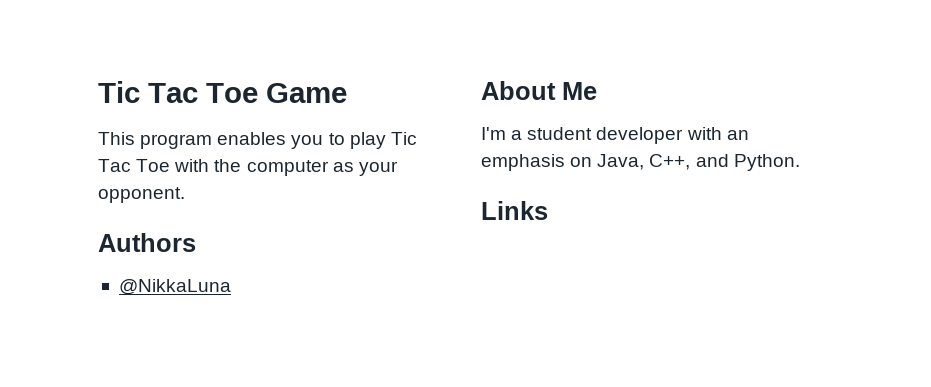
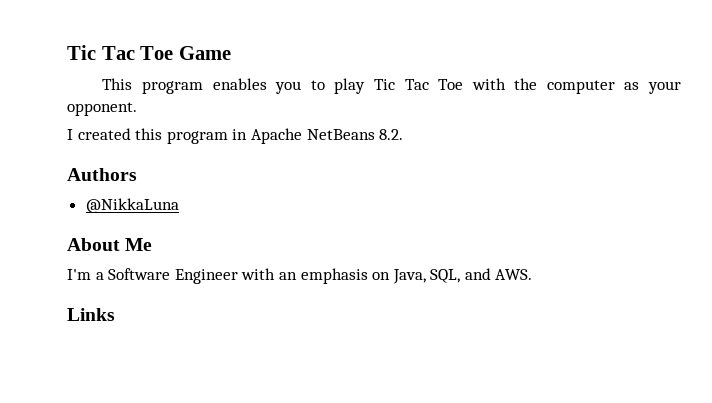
(185, 195) none -> [67,128,404,144] // I created this program in Apache NetBeans 8.2.
[527,127,684,144] student developer -> [108,268,238,284] Software Engineer
[649,154,800,171] C++, and Python. -> [430,268,533,283] SQL, and AWS.

